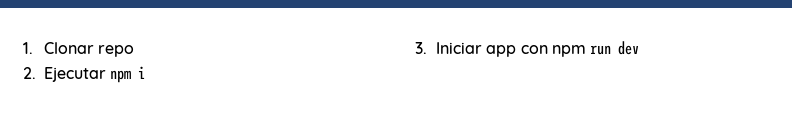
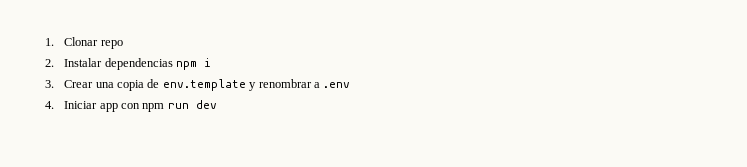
[44,67,106,82] Ejecutar -> [64,58,173,70] Instalar dependencias
(427, 48) none -> [64,79,351,91] [45,101,54,109] Crear una copia de env.template y renombrar a .env // 4.

